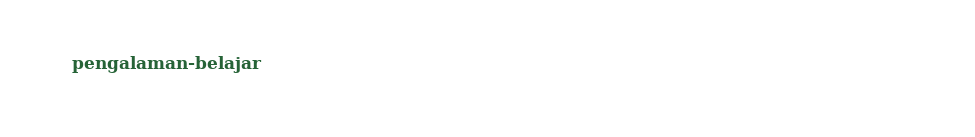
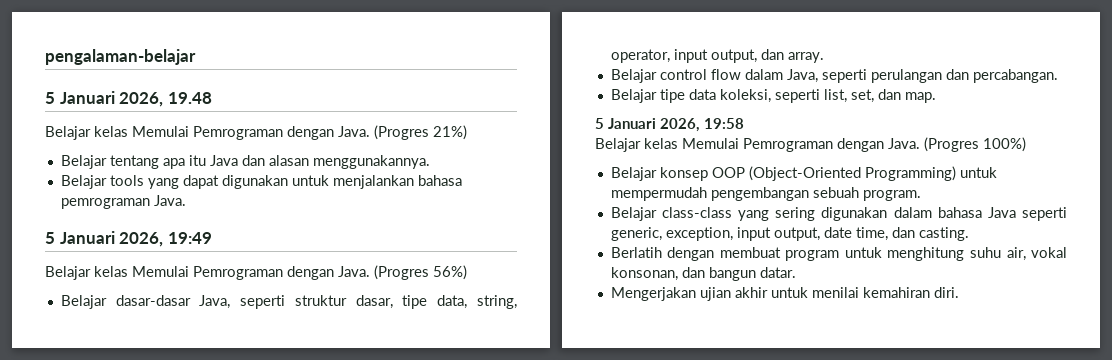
(262, 64) none -> [45,91,212,107] [45,125,467,140] [60,155,430,169] [60,175,462,189] [60,195,186,209] [45,231,212,247] [45,265,467,280] [60,295,518,309] [610,49,824,63] [610,69,1058,83] [610,89,936,103] [595,118,744,132] [595,137,1026,152] [610,166,997,181] [610,187,921,201] [610,207,1067,221] [610,227,969,241] [610,247,1067,261] [610,267,796,281] [610,287,959,301] // 5 Januari 2026, 19.48 // Belajar kelas Memulai Pemrograman dengan Java. (Progres 21%) // Belajar tentang apa itu Java dan alasan menggunakannya. // Belajar tools yang dapat digunakan untuk menjalankan bahasa pemrograman Java. // 5 Januari 2026, 19:49 // Belajar kelas Memulai Pemrograman dengan Java. (Progres 56%) // Belajar dasar-dasar Java, seperti struktur dasar, tipe data, string, operator, input output, dan array. // Belajar control flow dalam Java, seperti perulangan dan percabangan. // Belajar tipe data koleksi, seperti list, set, dan map. // 5 Januari 2026, 19:58 // Belajar kelas Memulai Pemrograman dengan Java. (Progres 100%) // Belajar konsep OOP (Object-Oriented Programming) untuk mempermudah pengembangan sebuah program. // Belajar class-class yang sering digunakan dalam bahasa Java seperti generic, exception, input output, date time, dan casting. // Berlatih dengan membuat program untuk menghitung suhu air, vokal konsonan, dan bangun datar. // Mengerjakan ujian akhir untuk menilai kemahiran diri.

